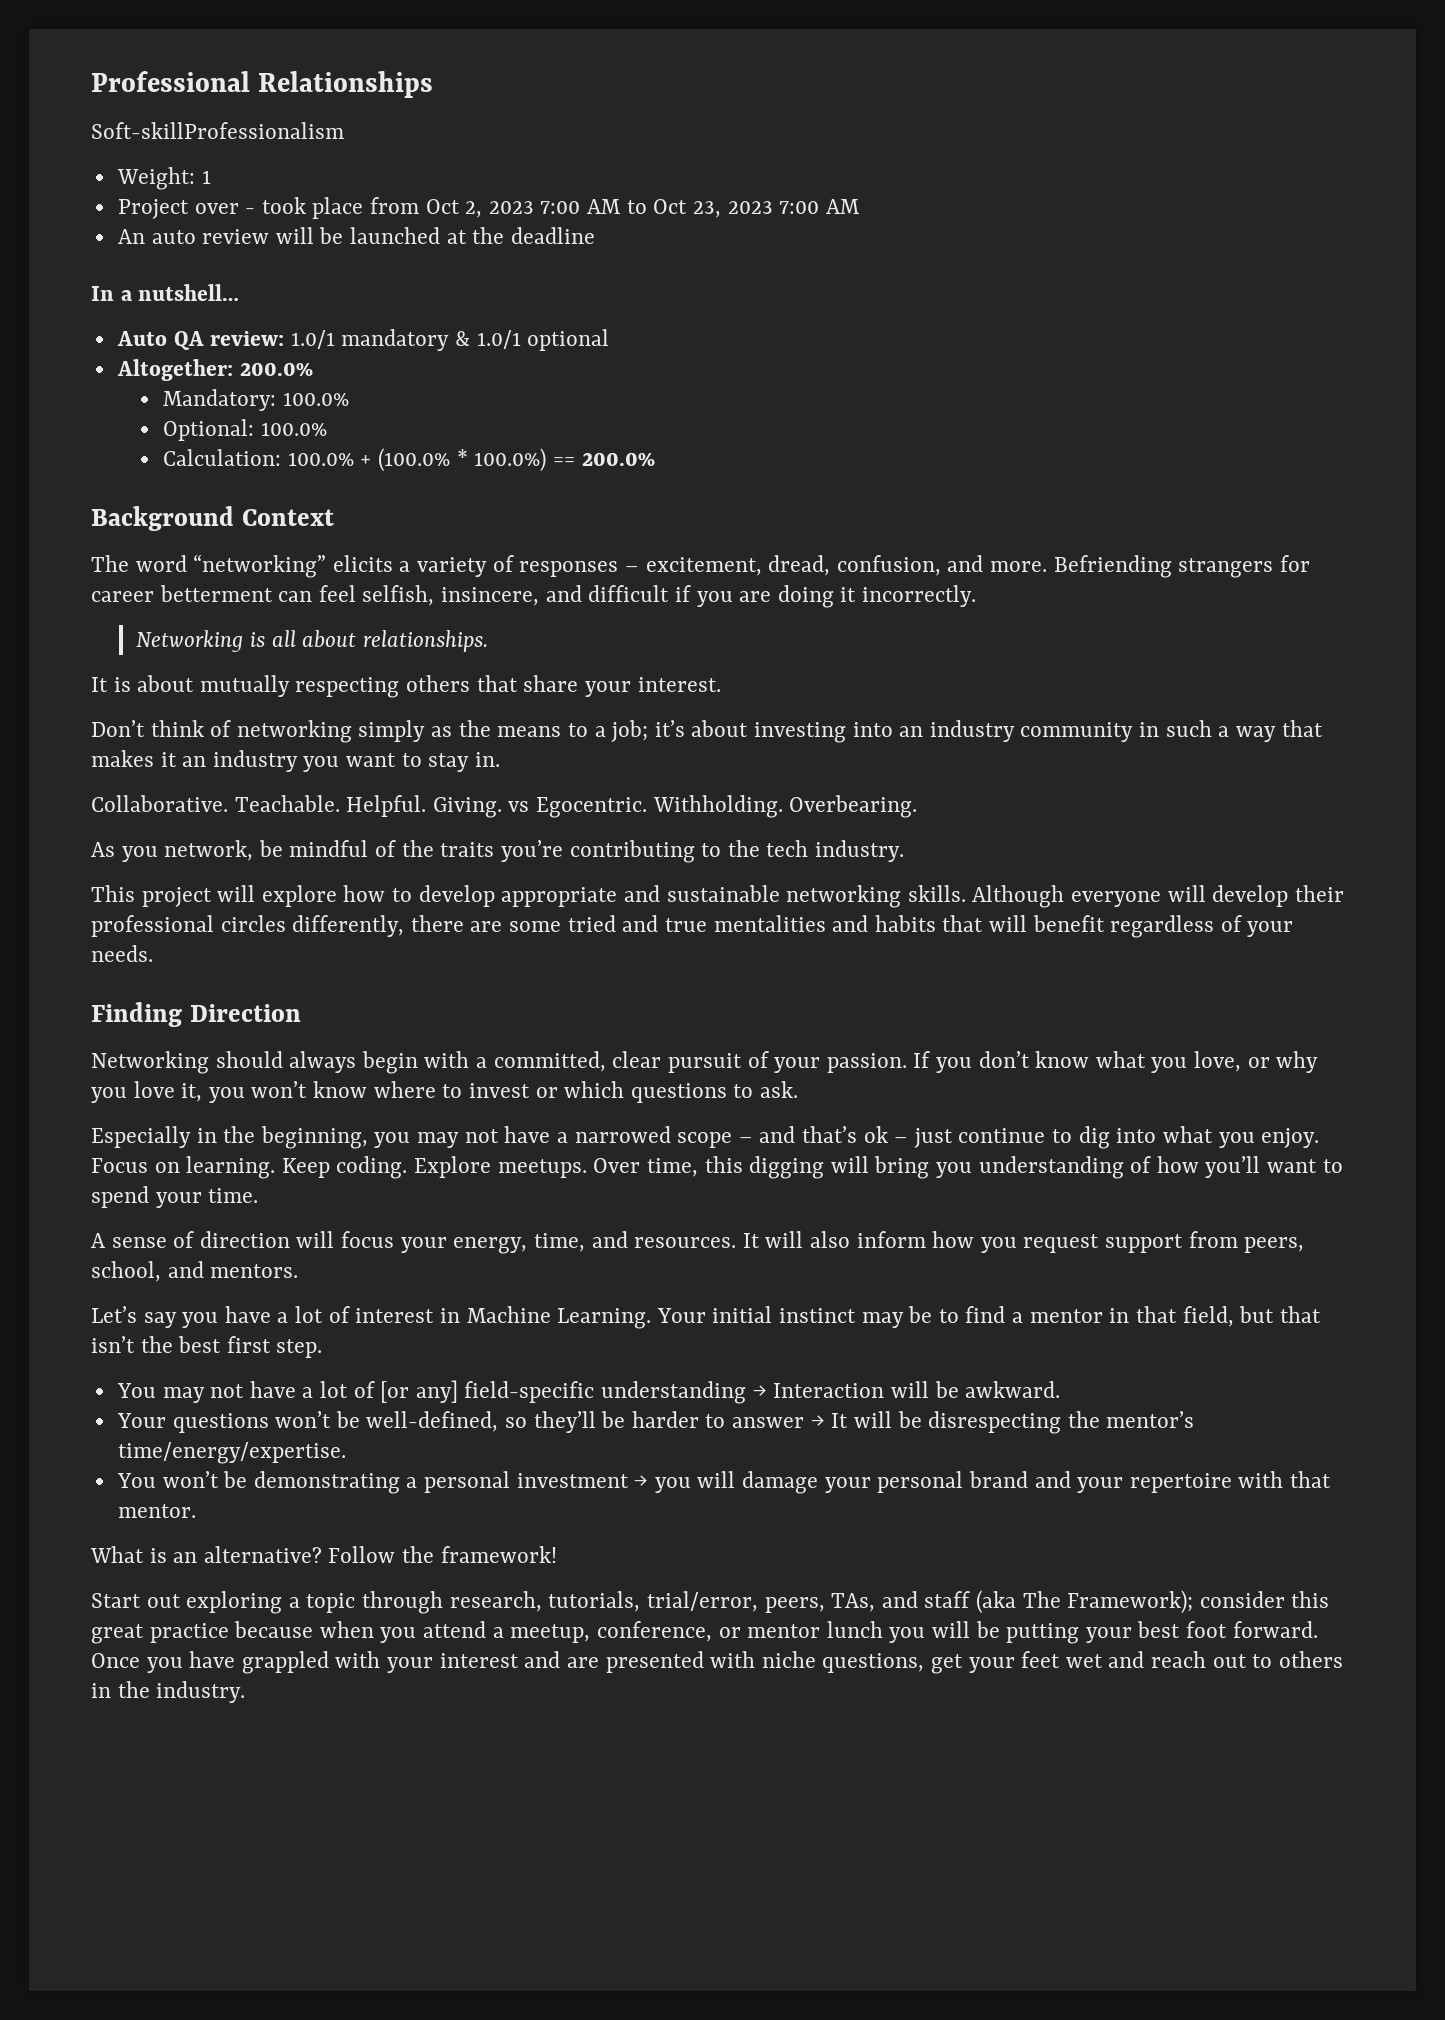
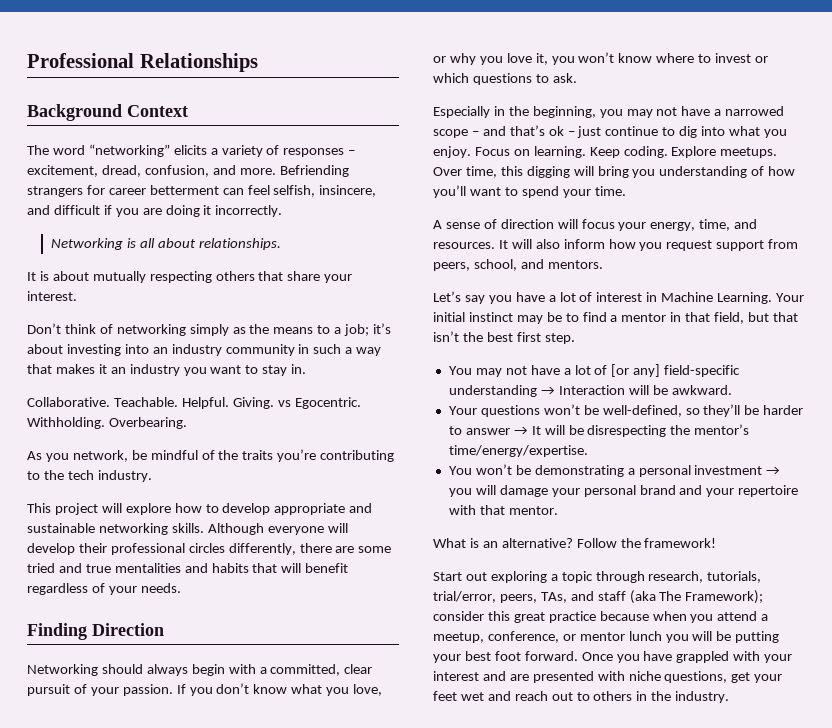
[91,122,344,139] [116,167,211,190] [117,197,860,219] [117,227,595,244] [91,284,240,301] [116,329,610,351] [116,359,313,381] [163,389,349,411] [163,419,327,441] [163,448,655,472] // Soft-skillProfessionalism // Weight: 1 // Project over - took place from Oct 2, 2023 7:00 AM to Oct 23, 2023 7:00 AM // An auto review will be launched at the deadline // In a nutshell… // Auto QA review: 1.0/1 mandatory & 1.0/1 optional // Altogether: 200.0% // Mandatory: 100.0% // Optional: 100.0% // Calculation: 100.0% + (100.0% * 100.0%) == 200.0% -> (258, 62) none

